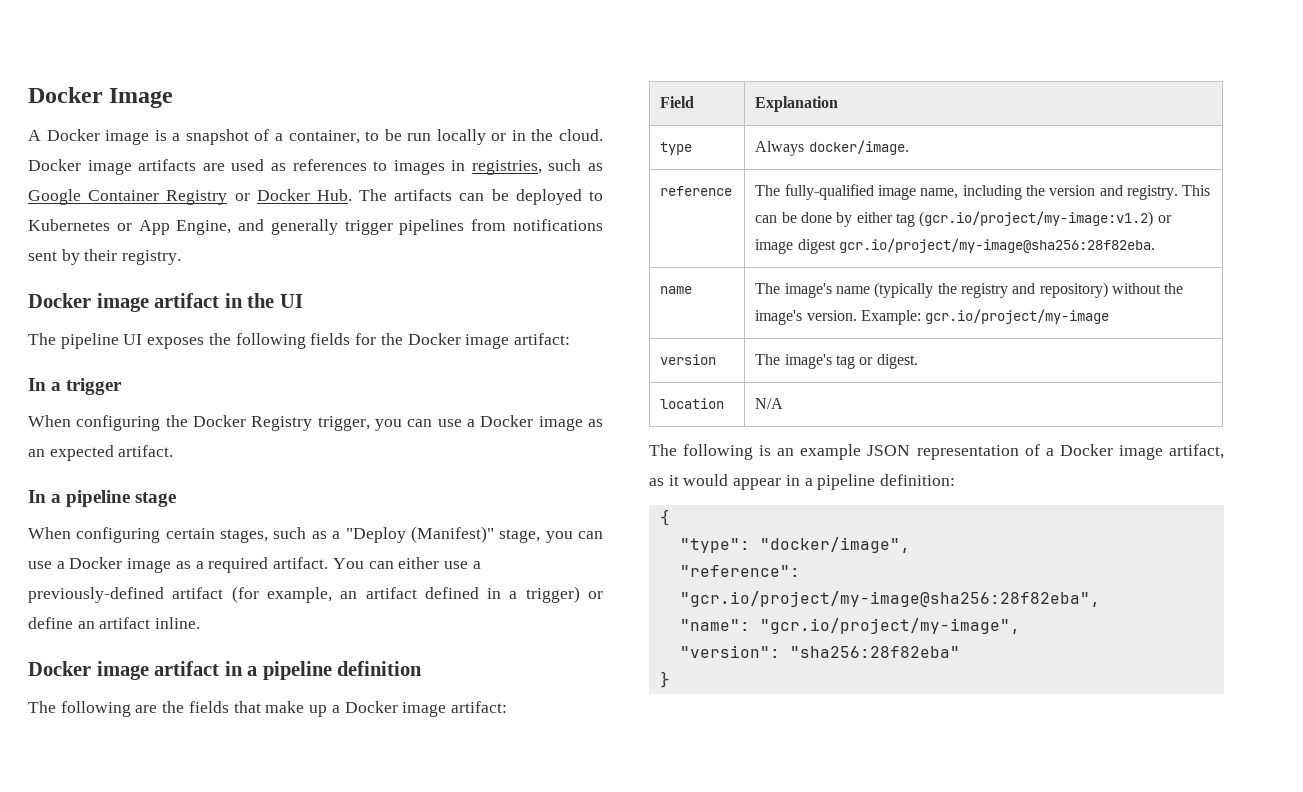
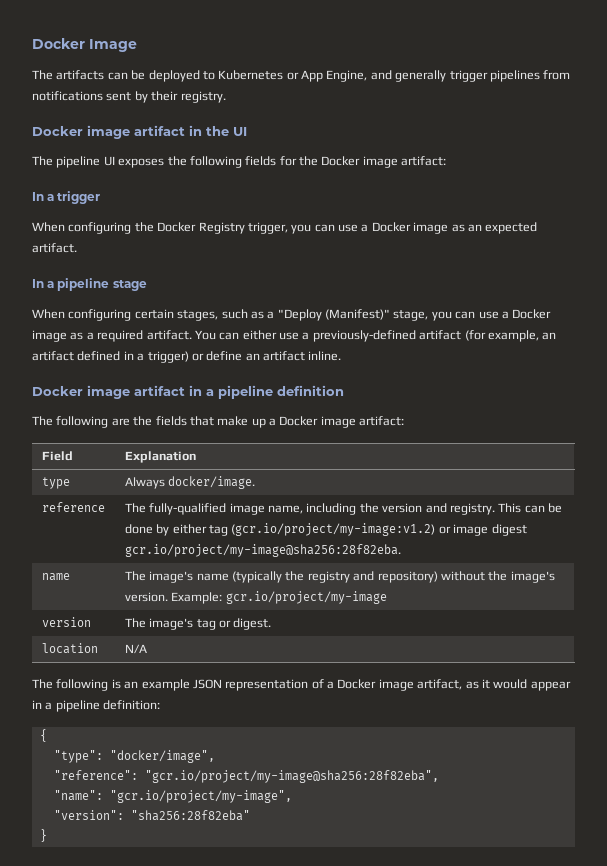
[28,129,603,145] [28,159,603,175] [28,189,352,205] A Docker image is a snapshot of a container, to be run locally or in the cloud. Docker image artifacts are used as references to images in registries, such as Google Container Registry or Docker Hub. -> (137, 45) none

